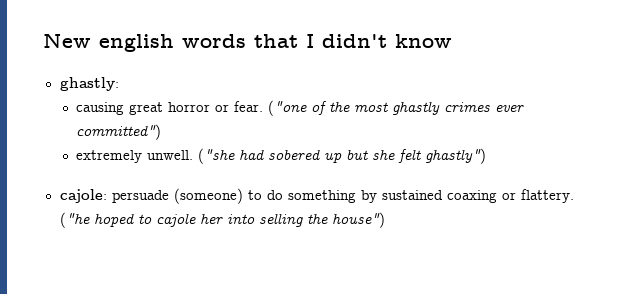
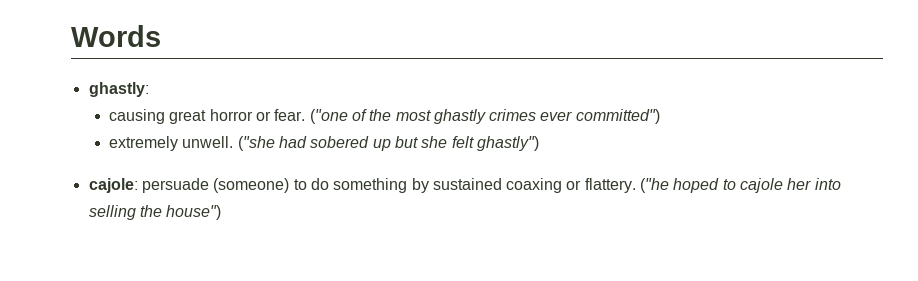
[43,33,452,52] New english words that I didn't know -> [71,25,161,47] Words

